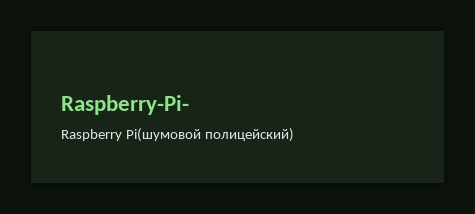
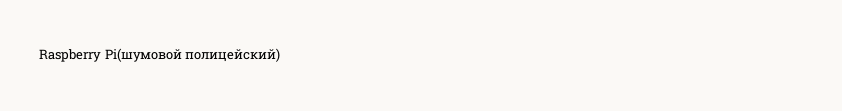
[61,95,189,115] Raspberry-Pi- // -> (39, 55) none

